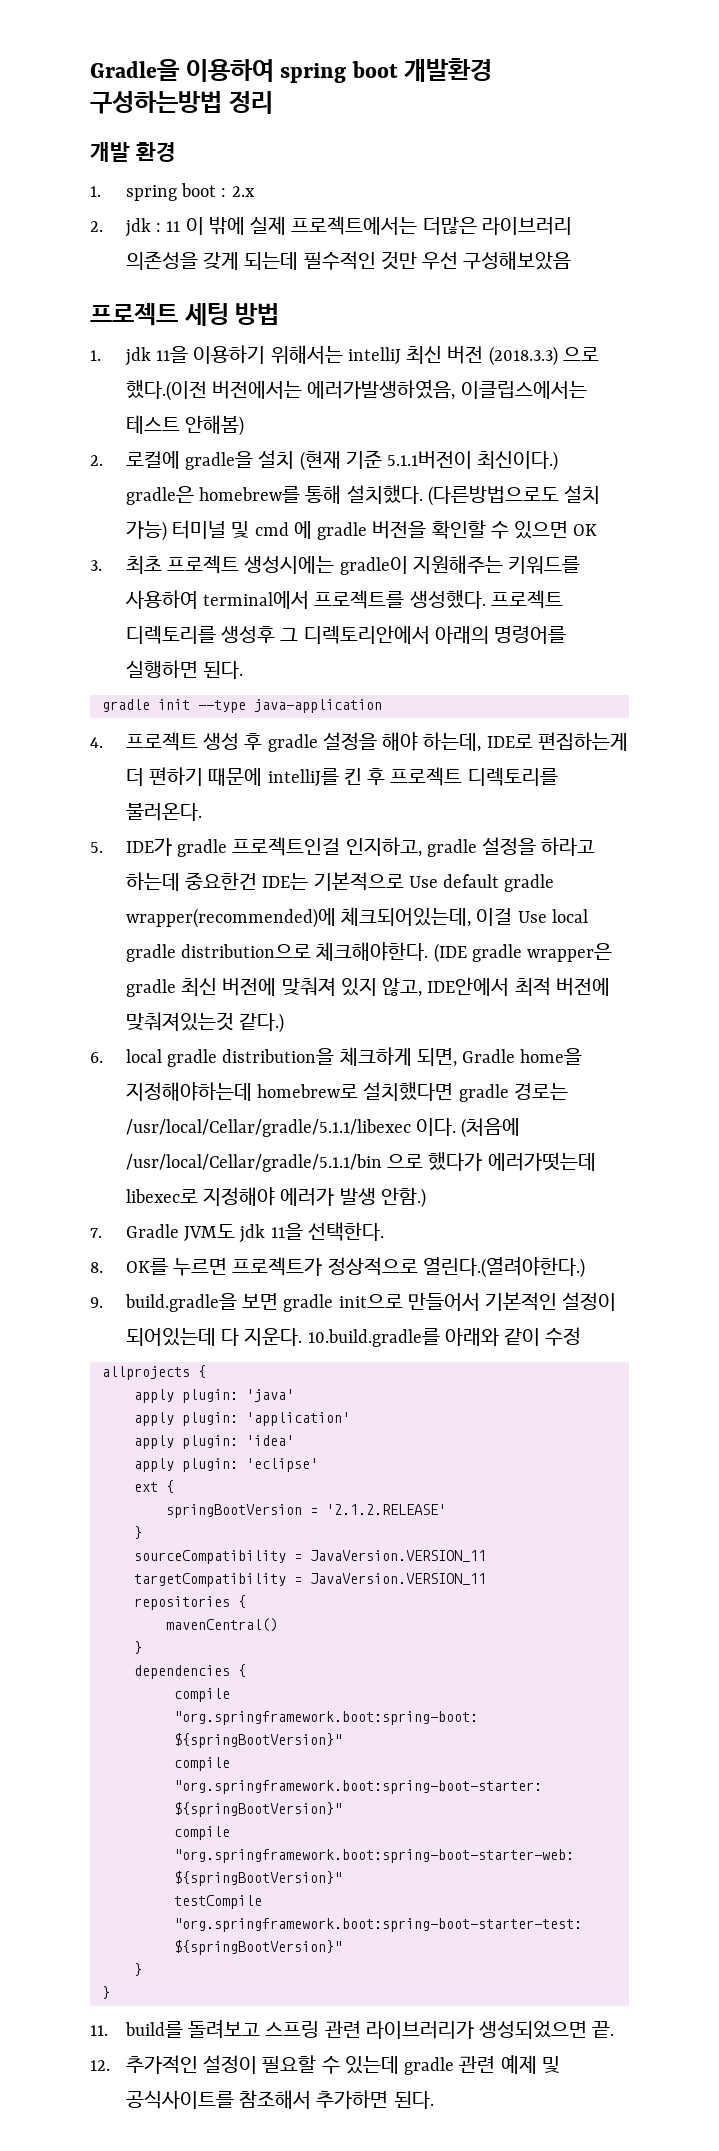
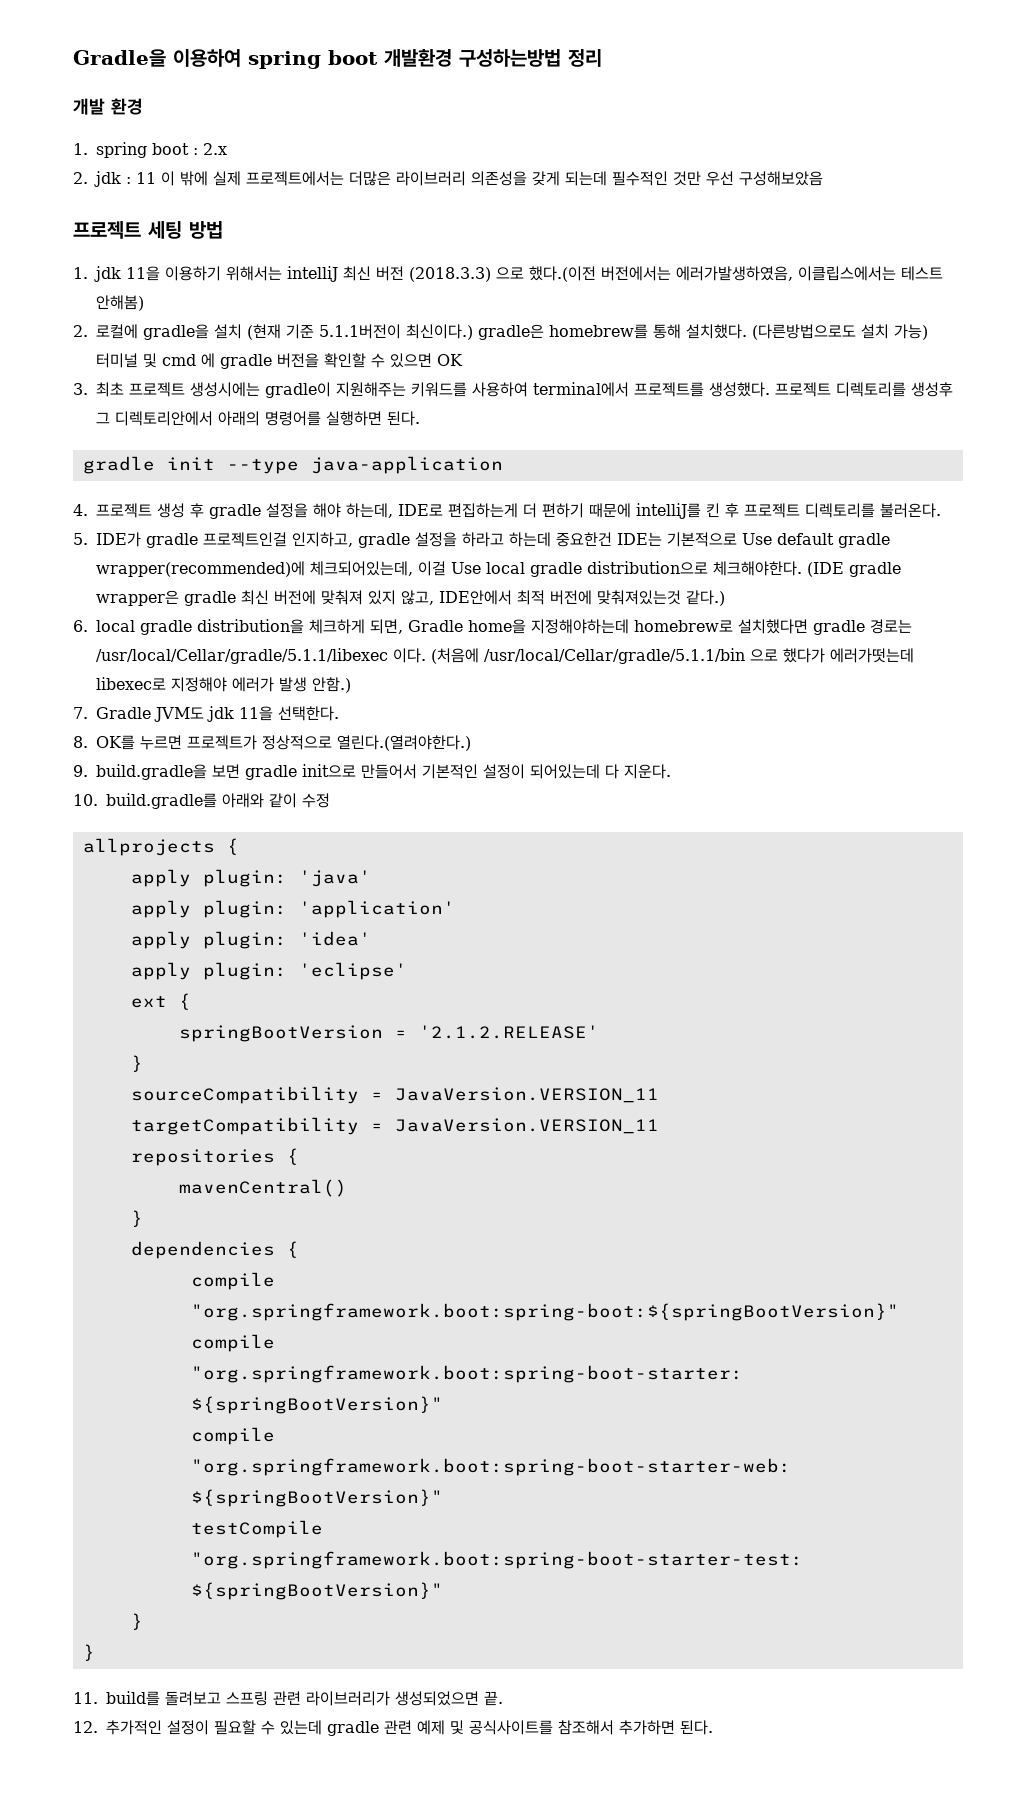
[307,1328,440,1347] 10.build.gradle를 -> [73,793,217,809] // 10. build.gradle를

